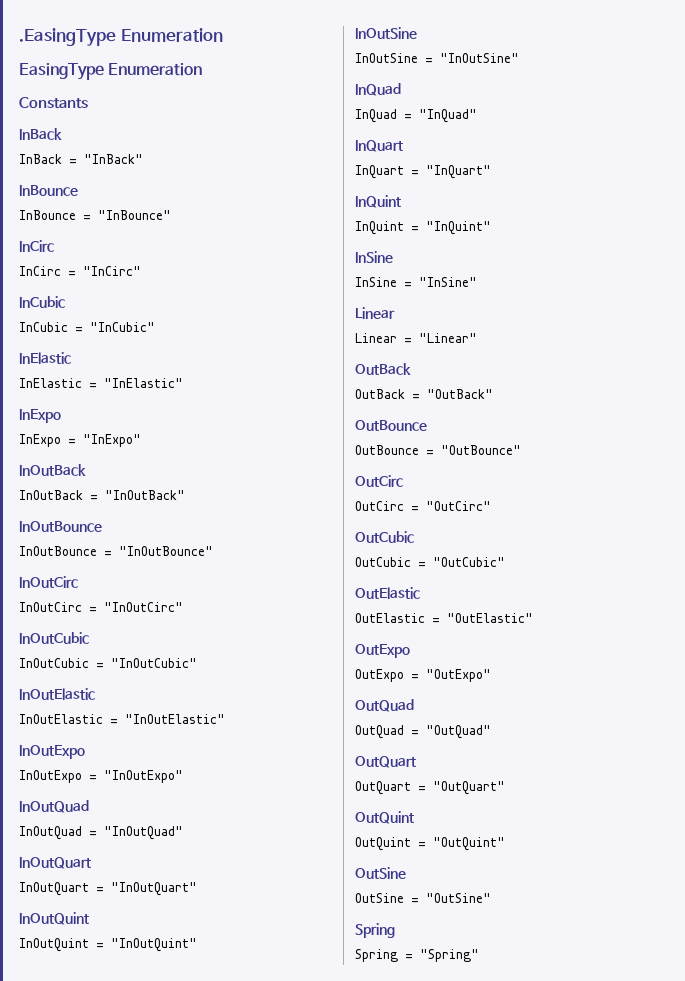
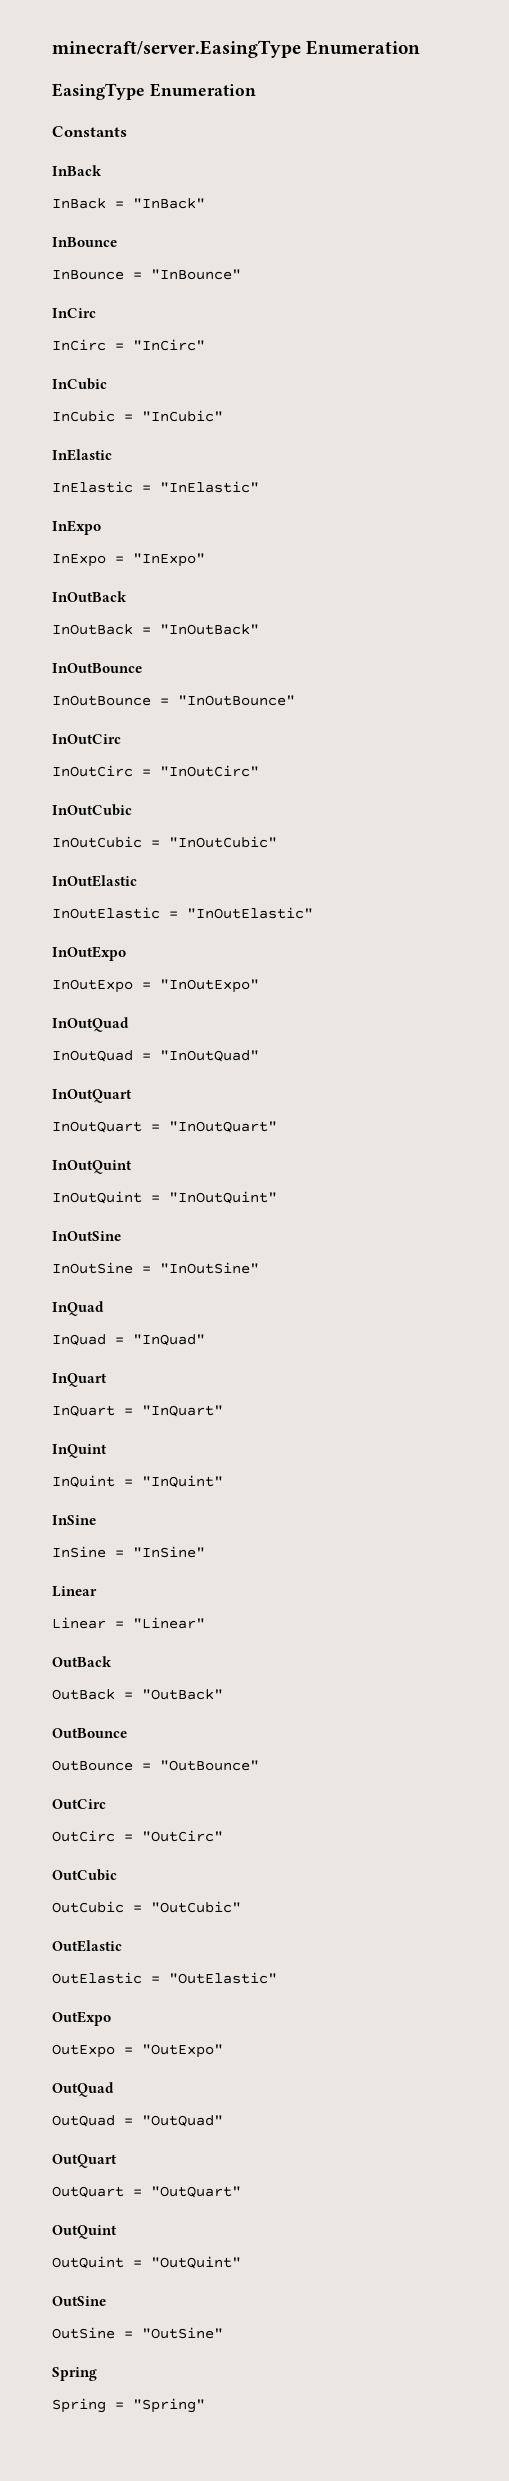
[19,28,116,46] .EasingType -> [52,40,301,58] minecraft/server.EasingType

